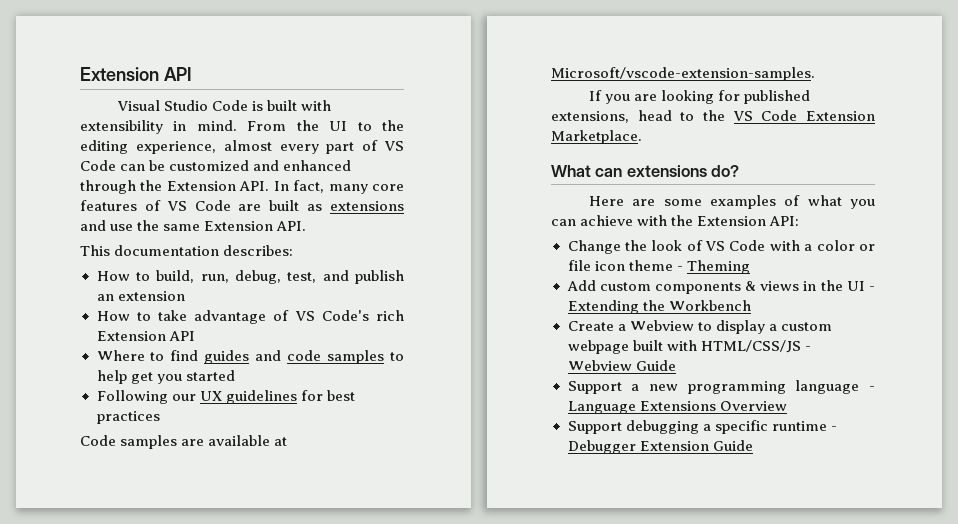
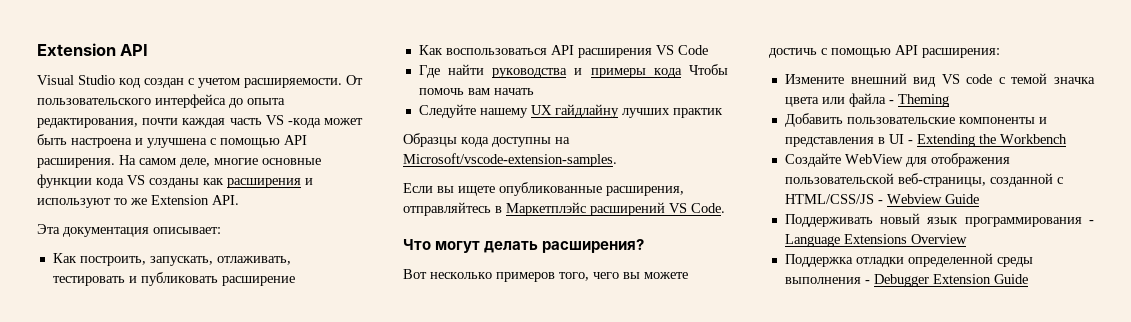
[212,100,332,111] [80,120,404,134] [80,140,404,154] [80,160,352,171] [80,180,405,194] [80,200,404,211] [80,220,307,231] [80,245,294,256] [96,270,405,284] [96,291,185,301] [96,310,405,324] [96,331,195,341] [96,350,405,364] [96,370,235,384] [96,390,355,404] [96,411,160,424] [80,435,288,449] [551,67,815,81] [588,90,811,104] [551,110,875,123] [551,130,642,144] [551,165,740,177] [588,195,875,209] [551,215,800,226] [567,240,875,254] [567,260,750,274] [566,280,843,294] Code is built with extensibility in mind. From the UI to the editing experience, almost every part of VS Code can be customized and enhanced through the Extension API. In fact, many core features of VS Code are built as extensions and use the same Extension API. // This documentation describes: // How to build, run, debug, test, and publish an extension // How to take advantage of VS Code's rich Extension API // Where to find guides and code samples to help get you started // Following our UX guidelines for best practices // Code samples are available at Microsoft/vscode-extension-samples. // If you are looking for published extensions, head to the VS Code Extension Marketplace. // What can extensions do? // Here are some examples of what you can achieve with the Extension API: // Change the look of VS Code with a color or file icon theme - Theming // Add custom components & views in the -> [119,75,363,88] [37,94,285,108] [37,115,363,128] [37,134,307,148] [37,155,321,168] [37,174,313,188] [37,195,239,208] [37,224,221,237] [52,253,291,266] [52,272,295,286] [418,45,708,58] [418,64,728,78] [418,88,534,95] [418,104,723,118] [403,133,570,147] [403,153,617,167] [403,182,684,196] [403,202,725,216] [403,239,645,253] [403,269,688,282] [769,45,1000,58] [784,73,1095,87] [784,93,949,107] [784,113,1047,127] [784,137,885,147] код создан с учетом расширяемости. От пользовательского интерфейса до опыта редактирования, почти каждая часть VS -кода может быть настроена и улучшена с помощью API расширения. На самом деле, многие основные функции кода VS созданы как расширения и используют то же Extension API. // Эта документация описывает: // Как построить, запускать, отлаживать, тестировать и публиковать расширение // Как воспользоваться API расширения VS Code // Где найти руководства и примеры кода Чтобы помочь вам начать // Следуйте нашему UX гайдлайну лучших практик // Образцы кода доступны на Microsoft/vscode-extension-samples. // Если вы ищете опубликованные расширения, отправляйтесь в Маркетплэйс расширений VS Code. // Что могут делать расширения? // Вот несколько примеров того, чего вы можете достичь с помощью API расширения: // Измените внешний вид VS code с темой значка цвета или файла - Theming // Добавить пользовательские компоненты и представления в
[567,320,832,334] [567,340,697,354] Create a Webview to display a custom webpage built with -> [784,153,1010,167] [784,173,1063,187] Создайте WebView для отображения пользовательской веб-страницы, созданной с
[567,380,860,394] Support a new programming language -> [784,213,1082,227] Поддерживать новый язык программирования
[567,420,827,434] Support debugging a specific runtime -> [784,253,1033,267] [784,277,861,284] Поддержка отладки определенной среды выполнения

